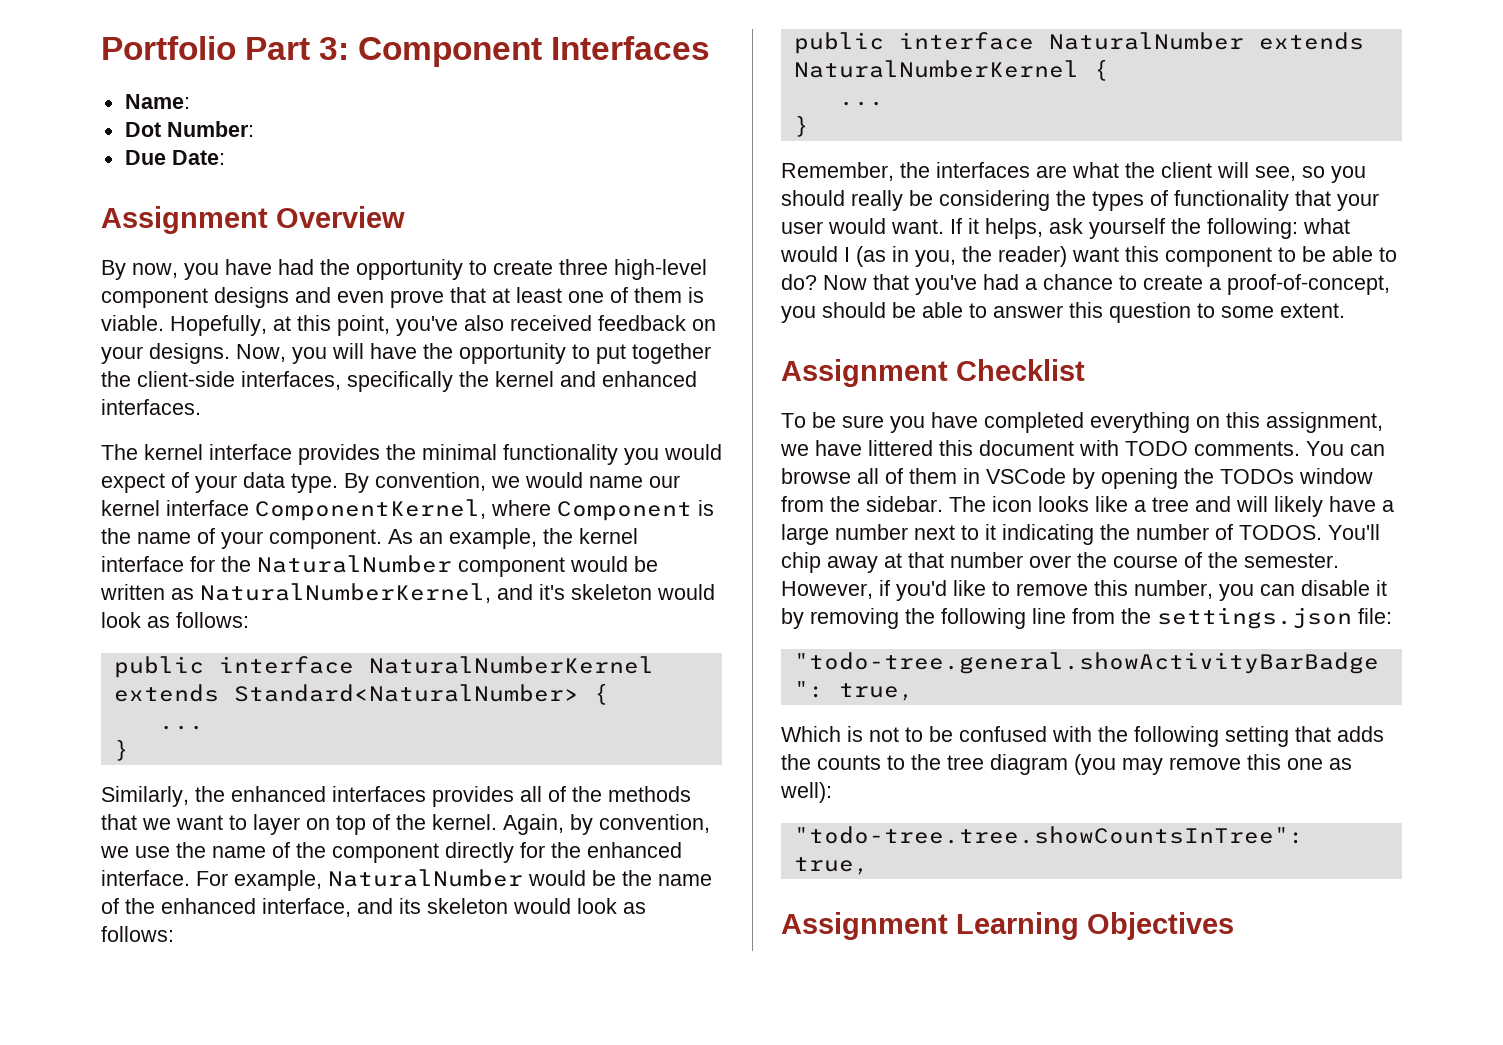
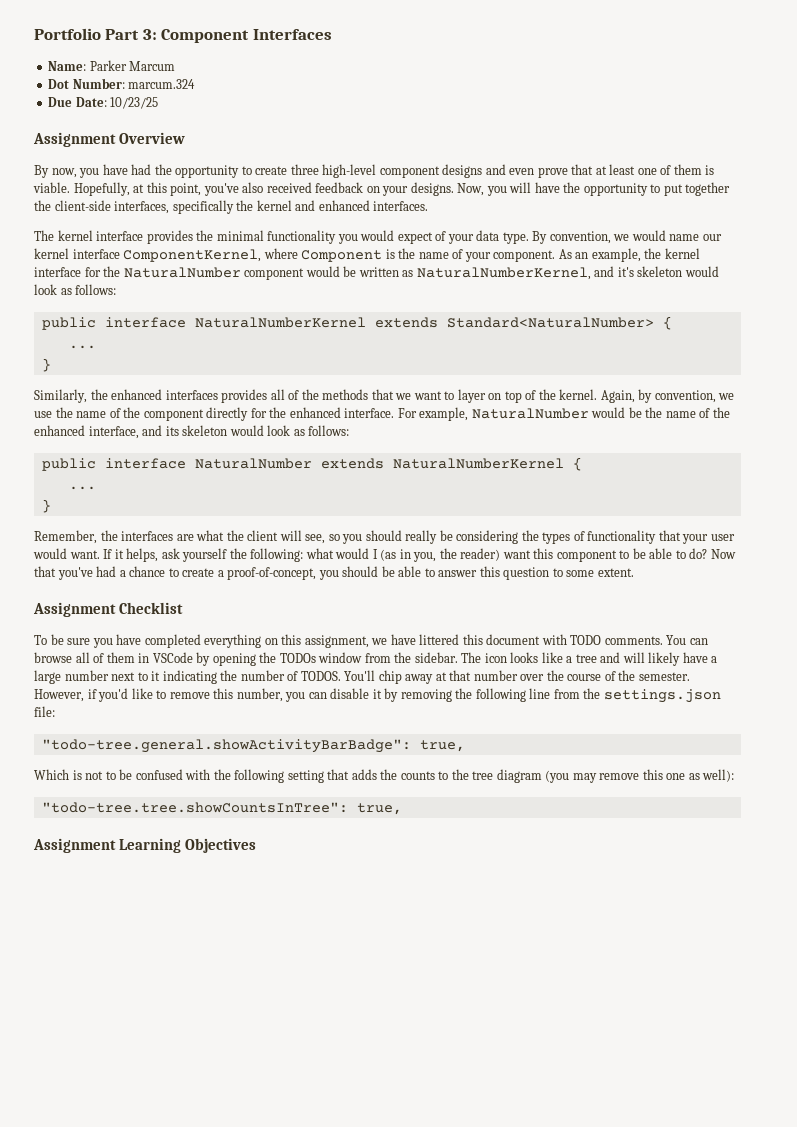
(190, 101) none -> [89,60,176,71] Parker Marcum
(254, 129) none -> [128,79,196,89] marcum.324
(225, 157) none -> [110,97,159,109] 10/23/25

